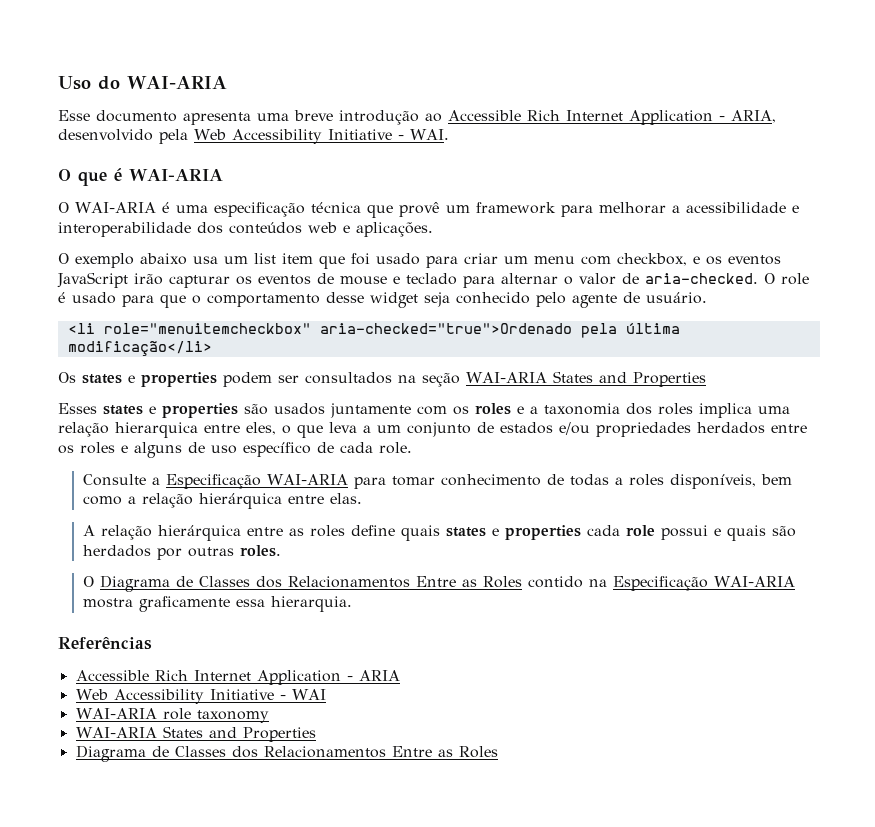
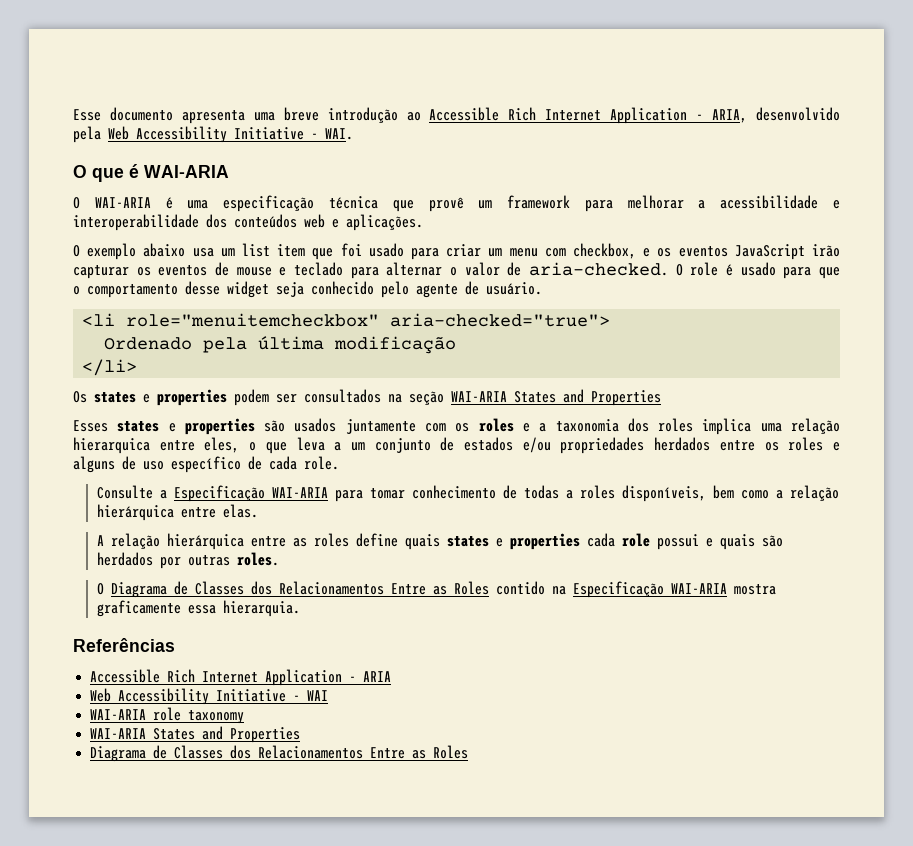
[58,76,227,90] Uso do WAI-ARIA // -> (73, 115) none
[319,323,680,338] [67,341,212,356] aria-checked="true">Ordenado pela última modificação</li> -> [390,313,611,327] [104,336,457,354] [82,359,138,376] aria-checked="true"> // Ordenado pela última modificação // </li>

